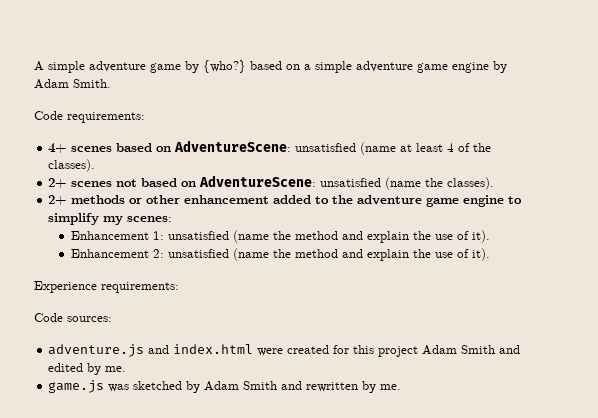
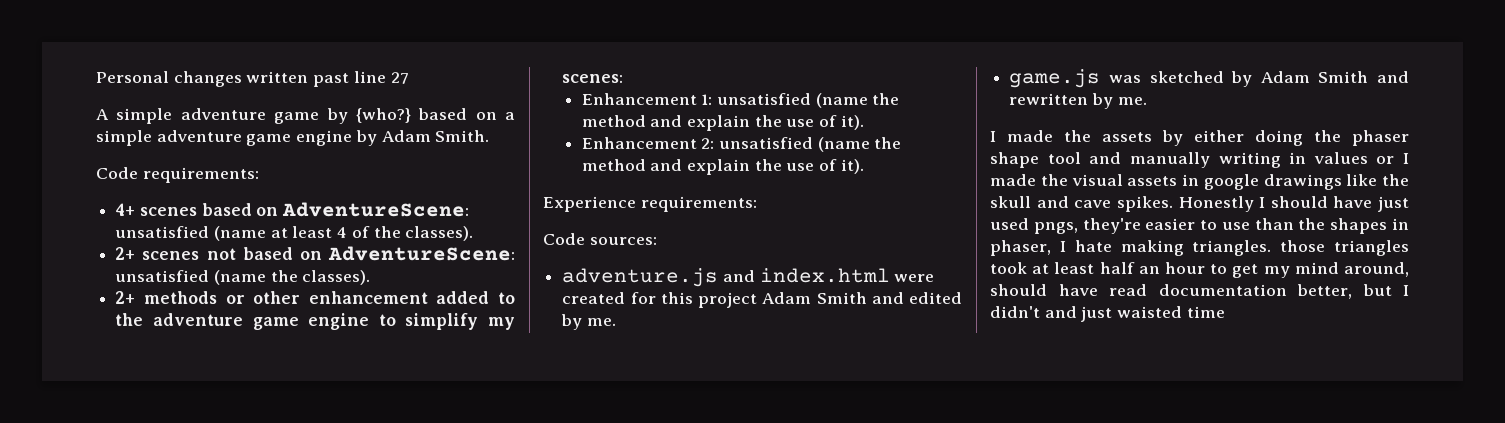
(34, 66) none -> [96,71,409,87] Personal changes written past line 27 //
(402, 387) none -> [990,130,1409,146] [990,152,1409,168] [990,174,1409,190] [990,196,1409,212] [990,218,1409,234] [990,240,1409,256] [990,262,1409,278] [990,284,1409,299] [990,306,1225,322] // I made the assets by either doing the phaser shape tool and manually writing in values or I made the visual assets in google drawings like the skull and cave spikes. Honestly I should have just used pngs, they're easier to use than the shapes in phaser, I hate making triangles. those triangles took at least half an hour to get my mind around, should have read documentation better, but I didn't and just waisted time

